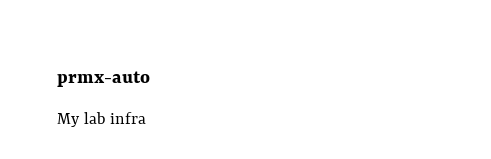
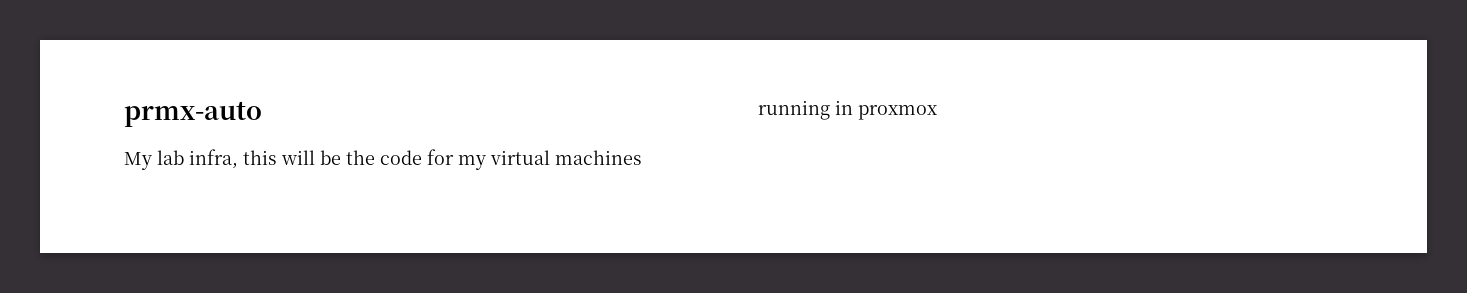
[110,112,147,124] infra -> [189,149,642,170] [758,100,937,120] infra, this will be the code for my virtual machines running in proxmox

